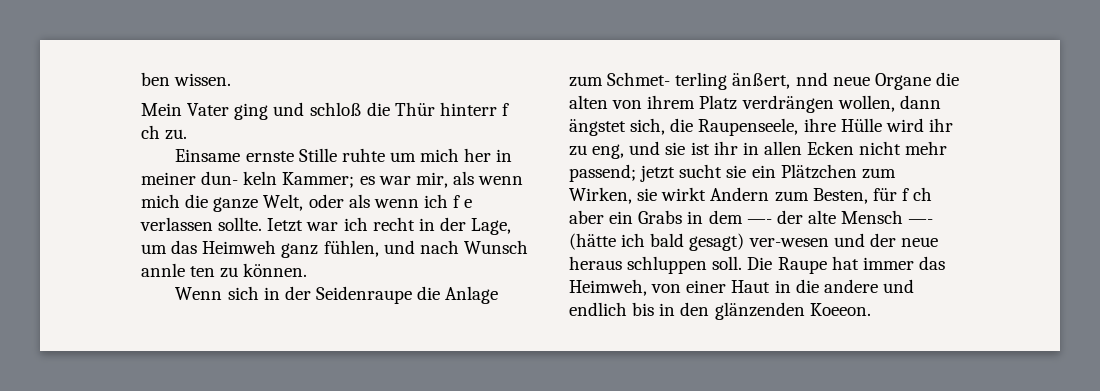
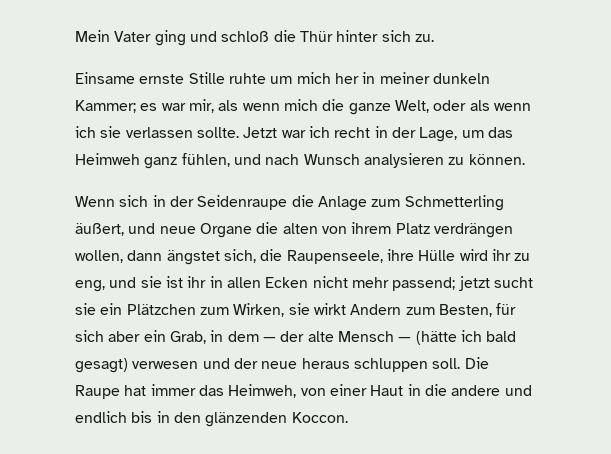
[141,72,232,86] ben wissen. // -> (75, 36) none
[439,102,510,116] [141,125,160,139] hinterr f ch -> [336,30,411,42] hinter sich
[201,171,278,185] dun- keln -> [432,73,490,84] dunkeln
[453,195,473,208] f e -> [100,126,122,138] sie
[267,218,304,232] Ietzt -> [243,127,278,138] Jetzt
[141,263,216,277] annle ten -> [363,153,444,168] analysieren
[607,72,828,90] Schmet- terling änßert, nnd -> [404,195,504,211] [75,223,156,236] Schmetterling äußert, und
[901,187,933,201] f ch -> [75,330,104,342] sich
[638,210,683,224] Grabs -> [169,331,206,344] Grab,
[746,219,772,224] —- -> [262,337,276,342] —
[908,219,934,224] —- -> [398,337,412,342] —
[748,238,829,247] ver-wesen -> [132,361,199,369] verwesen
[809,303,871,316] Koeeon. -> [291,412,348,423] Koccon.

